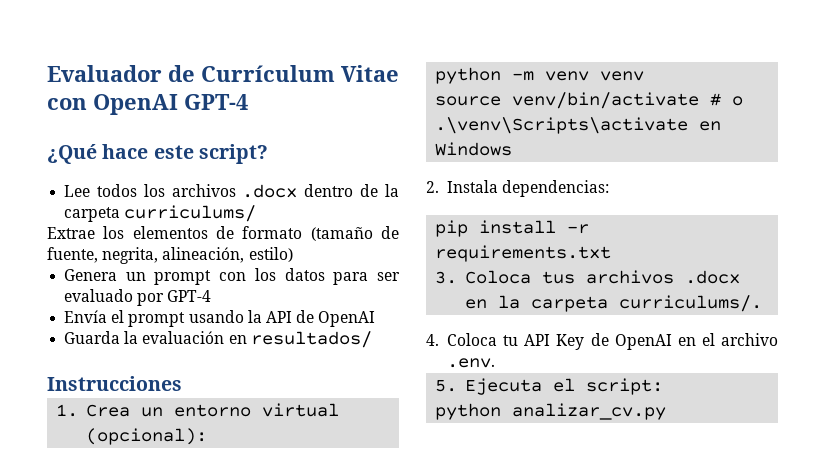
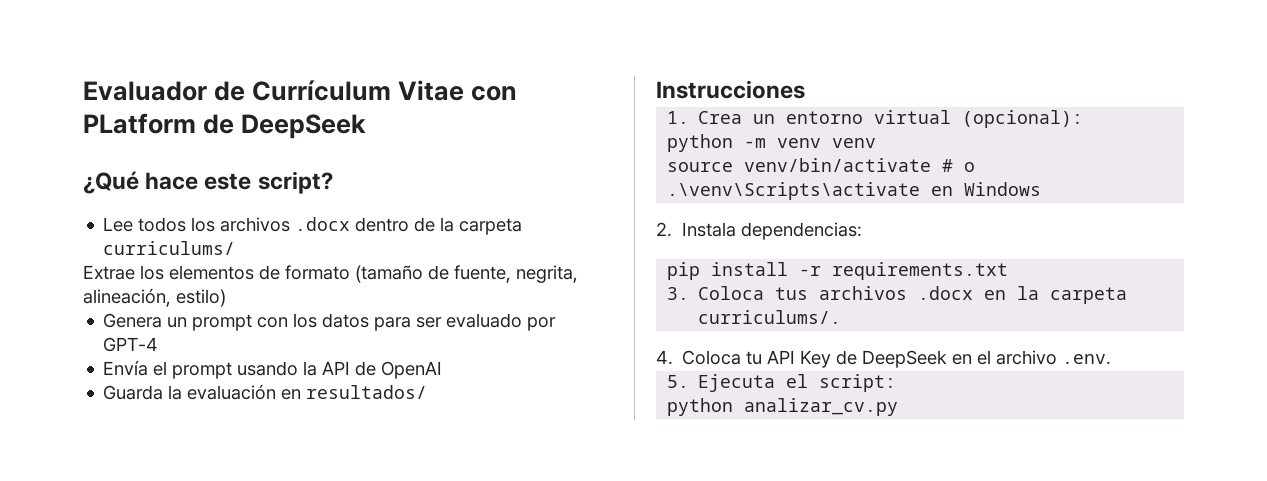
[93,94,248,115] OpenAI GPT-4 -> [83,113,367,139] PLatform de DeepSeek
[614,334,672,350] OpenAI -> [862,350,948,368] DeepSeek

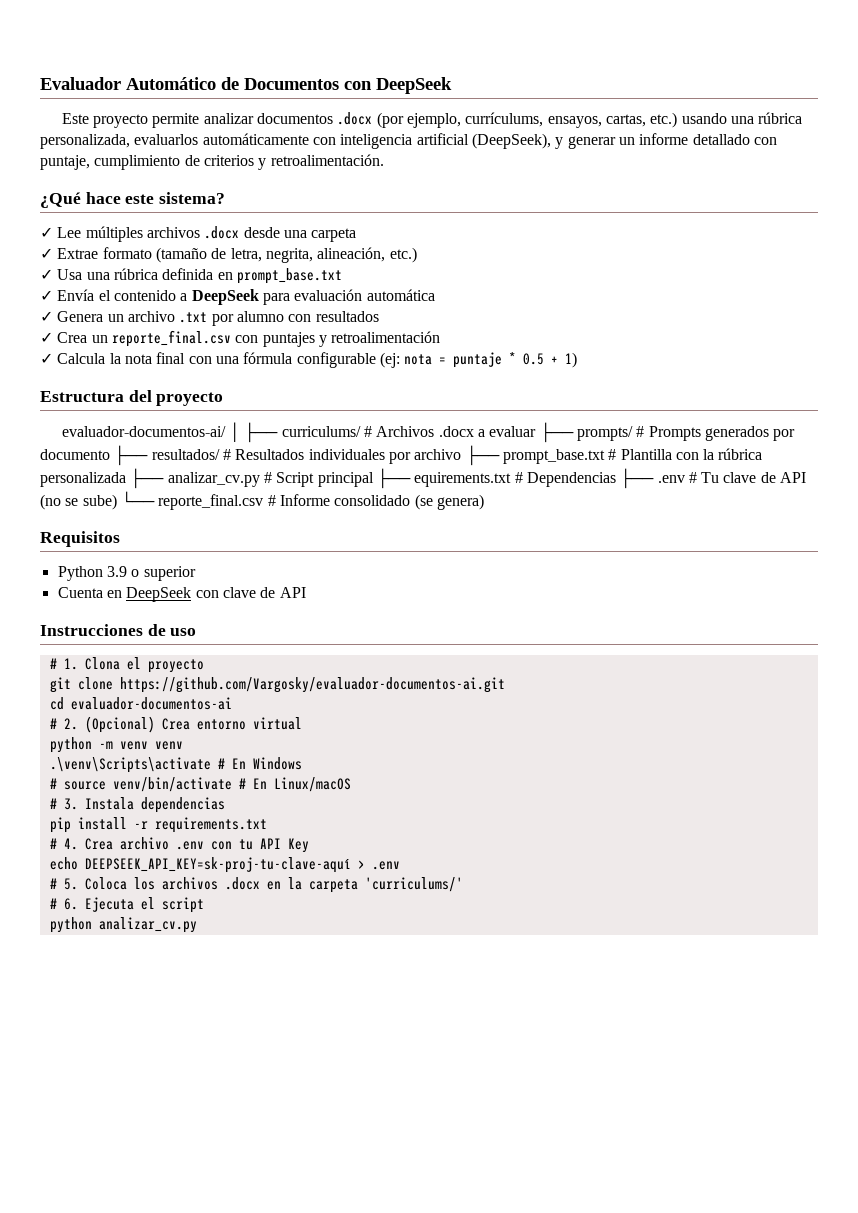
[214,80,518,101] [83,113,367,139] [83,171,333,194] [103,217,523,235] [103,241,236,255] [83,265,280,280] de Currículum Vitae con PLatform de DeepSeek // ¿Qué hace este script? // Lee todos los archivos .docx dentro de la carpeta curriculums/ // Extrae los elementos de -> [126,77,452,94] [61,112,803,128] [40,133,777,149] [40,154,384,170] [40,192,226,208] [40,226,357,242] [40,248,99,259] Automático de Documentos con DeepSeek // Este proyecto permite analizar documentos .docx (por ejemplo, currículums, ensayos, cartas, etc.) usando una rúbrica personalizada, evaluarlos automáticamente con inteligencia artificial (DeepSeek), y generar un informe detallado con puntaje, cumplimiento de criterios y retroalimentación. // ¿Qué hace este sistema? // ✓ Lee múltiples archivos .docx desde una carpeta // ✓ Extrae
[454,265,511,283] fuente, -> [230,248,262,262] letra,
[176,289,226,307] [103,313,557,331] [103,337,159,352] [103,360,443,379] [103,384,428,400] [656,80,805,99] [667,111,776,124] estilo) // Genera un prompt con los datos para ser evaluado por GPT-4 // Envía el prompt usando la API de OpenAI // Guarda la evaluación en resultados/ // Instrucciones // 1. Crea un -> [389,247,417,263] [40,268,342,284] [40,289,435,305] [40,311,379,326] [40,330,441,347] [40,352,578,368] [40,390,224,406] [61,422,796,443] [40,445,763,466] [40,468,807,489] [40,491,484,510] [40,531,120,547] [57,566,196,581] [57,587,306,602] [40,624,197,636] [49,657,204,673] [49,677,505,693] [49,697,232,710] [49,716,190,733] etc.) // ✓ Usa una rúbrica definida en prompt_base.txt // ✓ Envía el contenido a DeepSeek para evaluación automática // ✓ Genera un archivo .txt por alumno con resultados // ✓ Crea un reporte_final.csv con puntajes y retroalimentación // ✓ Calcula la nota final con una fórmula configurable (ej: nota = puntaje * 0.5 + 1) // Estructura del proyecto // evaluador-documentos-ai/ │ ├── curriculums/ # Archivos .docx a evaluar ├── prompts/ # Prompts generados por documento ├── resultados/ # Resultados individuales por archivo ├── prompt_base.txt # Plantilla con la rúbrica personalizada ├── analizar_cv.py # Script principal ├── equirements.txt # Dependencias ├── .env # Tu clave de API (no se sube) └── reporte_final.csv # Informe consolidado (se genera) // Requisitos // Python 3.9 o superior // Cuenta en DeepSeek con clave de API // Instrucciones de uso // # 1. Clona el proyecto // git clone https://github.com/Vargosky/evaluador-documentos-ai.git // cd evaluador-documentos-ai // # 2. (Opcional) Crea
[962,110,1084,128] (opcional): -> (302, 723) none
[667,158,976,172] [667,182,1042,200] [656,222,863,240] [667,262,1009,280] [667,286,809,300] source venv/bin/activate # o .\venv\Scripts\activate en Windows // 2. Instala dependencias: // pip install -r requirements.txt // 3. Coloca tus -> [49,757,302,773] [49,777,351,792] [49,797,225,813] [49,817,267,833] [49,837,309,853] [49,857,400,873] [49,877,155,890] .\venv\Scripts\activate # En Windows // # source venv/bin/activate # En Linux/macOS // # 3. Instala dependencias // pip install -r requirements.txt // # 4. Crea archivo .env con tu API Key // echo DEEPSEEK_API_KEY=sk-proj-tu-clave-aquí > .env // # 5. Coloca los
[698,310,842,324] [656,350,1112,368] [667,375,690,388] curriculums/. // 4. Coloca tu API Key de DeepSeek en el archivo .env. // 5. -> [364,877,463,892] [49,898,78,910] 'curriculums/' // # 6.
[819,374,897,392] script: -> [161,897,204,913] script

